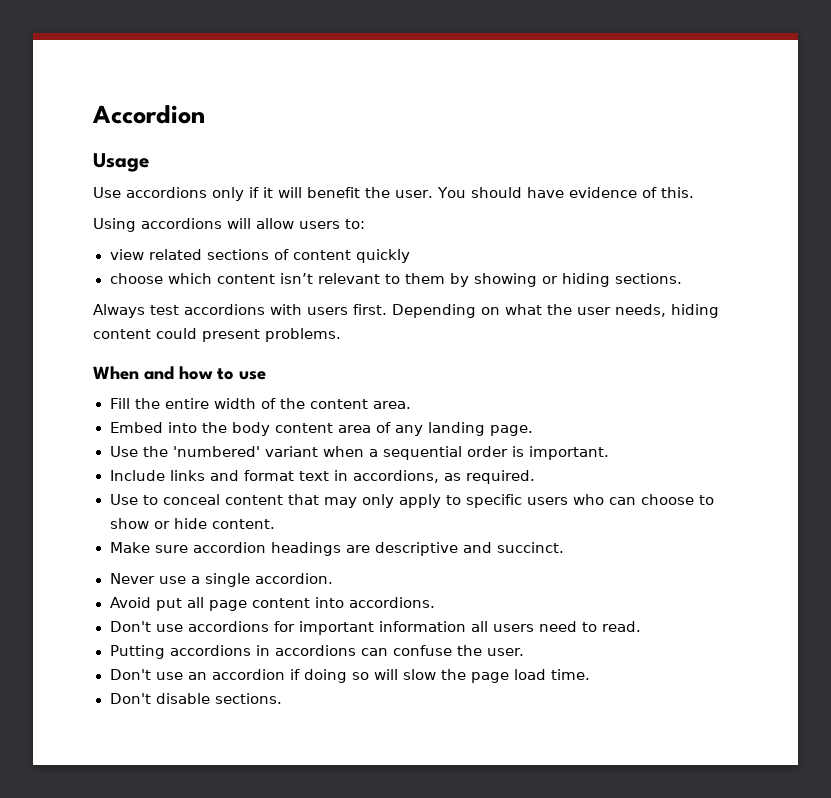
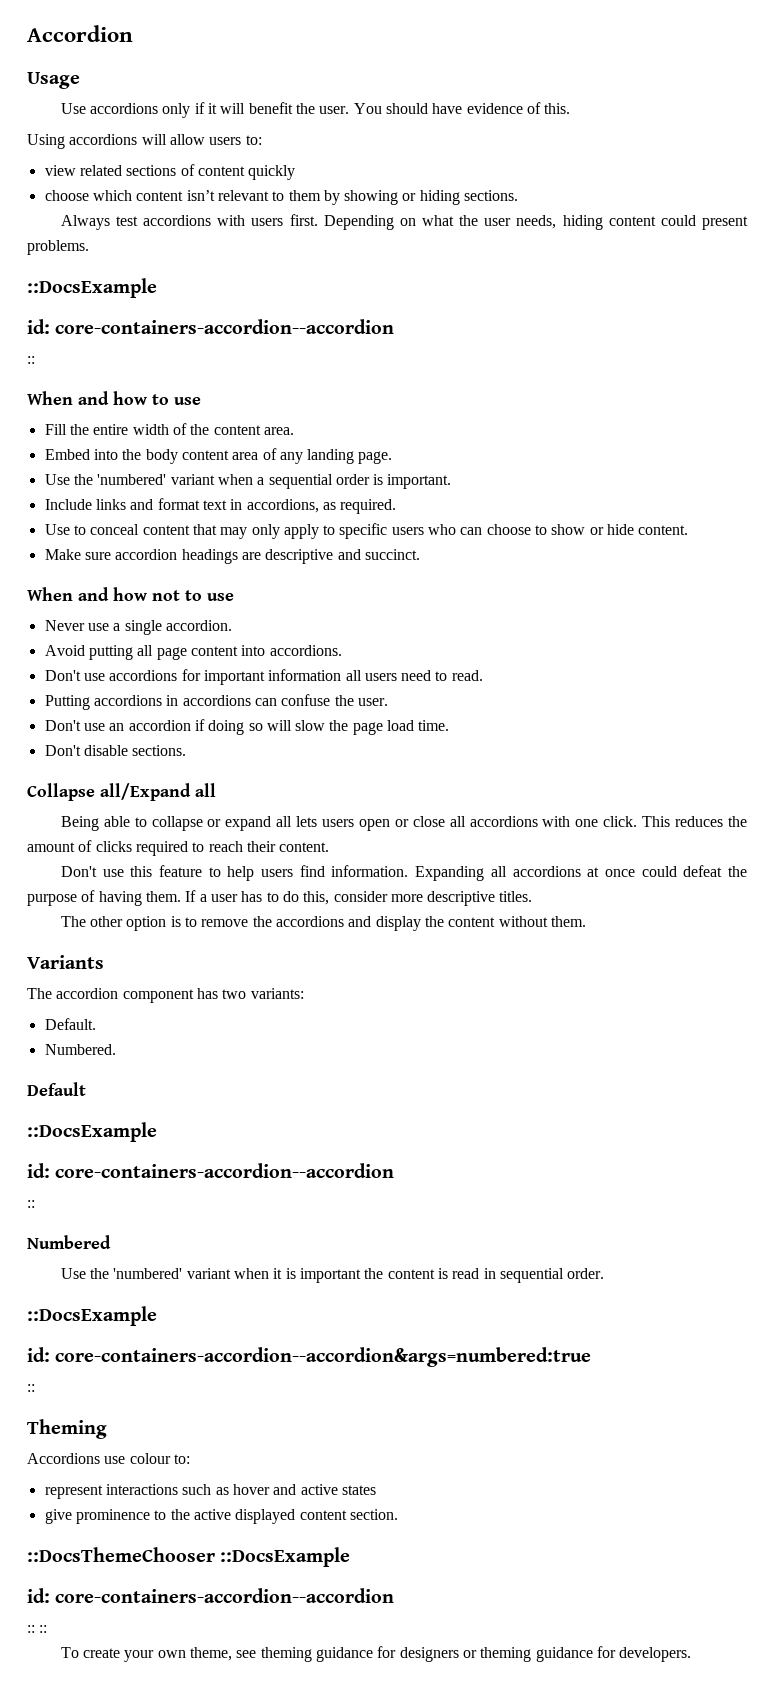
(341, 335) none -> [27,278,157,298] [27,319,395,334] [27,356,35,364] // ::DocsExample // id: core-containers-accordion--accordion // ::
(564, 547) none -> [27,587,234,601] // When and how not to use
[156,598,183,611] put -> [88,645,133,660] putting
(282, 698) none -> [27,783,216,801] [60,816,747,831] [27,840,330,856] [60,865,748,881] [27,890,533,906] [60,916,587,931] [27,955,104,969] [27,988,304,1003] [44,1018,96,1030] [44,1044,116,1055] [27,1082,86,1096] [27,1122,157,1142] [27,1163,395,1178] [27,1200,35,1208] [27,1235,111,1249] [60,1268,605,1283] [27,1306,157,1326] [27,1347,592,1367] [27,1384,35,1392] [27,1419,107,1439] [27,1453,190,1464] [44,1484,376,1499] [44,1509,398,1524] [27,1547,351,1567] [27,1588,395,1603] [27,1625,48,1633] [60,1646,692,1662] // Collapse all/Expand all // Being able to collapse or expand all lets users open or close all accordions with one click. This reduces the amount of clicks required to reach their content. // Don't use this feature to help users find information. Expanding all accordions at once could defeat the purpose of having them. If a user has to do this, consider more descriptive titles. // The other option is to remove the accordions and display the content without them. // Variants // The accordion component has two variants: // Default. // Numbered. // Default // ::DocsExample // id: core-containers-accordion--accordion // :: // Numbered // Use the 'numbered' variant when it is important the content is read in sequential order. // ::DocsExample // id: core-containers-accordion--accordion&args=numbered:true // :: // Theming // Accordions use colour to: // represent interactions such as hover and active states // give prominence to the active displayed content section. // ::DocsThemeChooser ::DocsExample // id: core-containers-accordion--accordion // :: :: // To create your own theme, see theming guidance for designers or theming guidance for developers.

